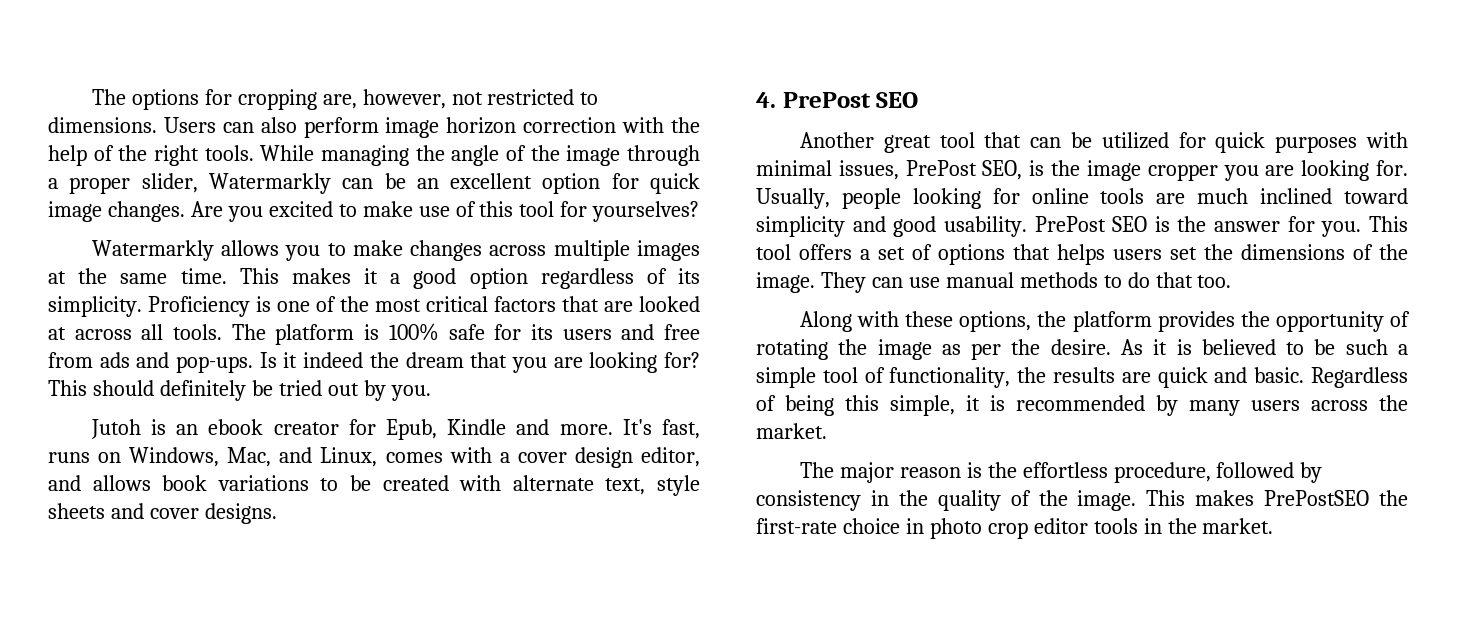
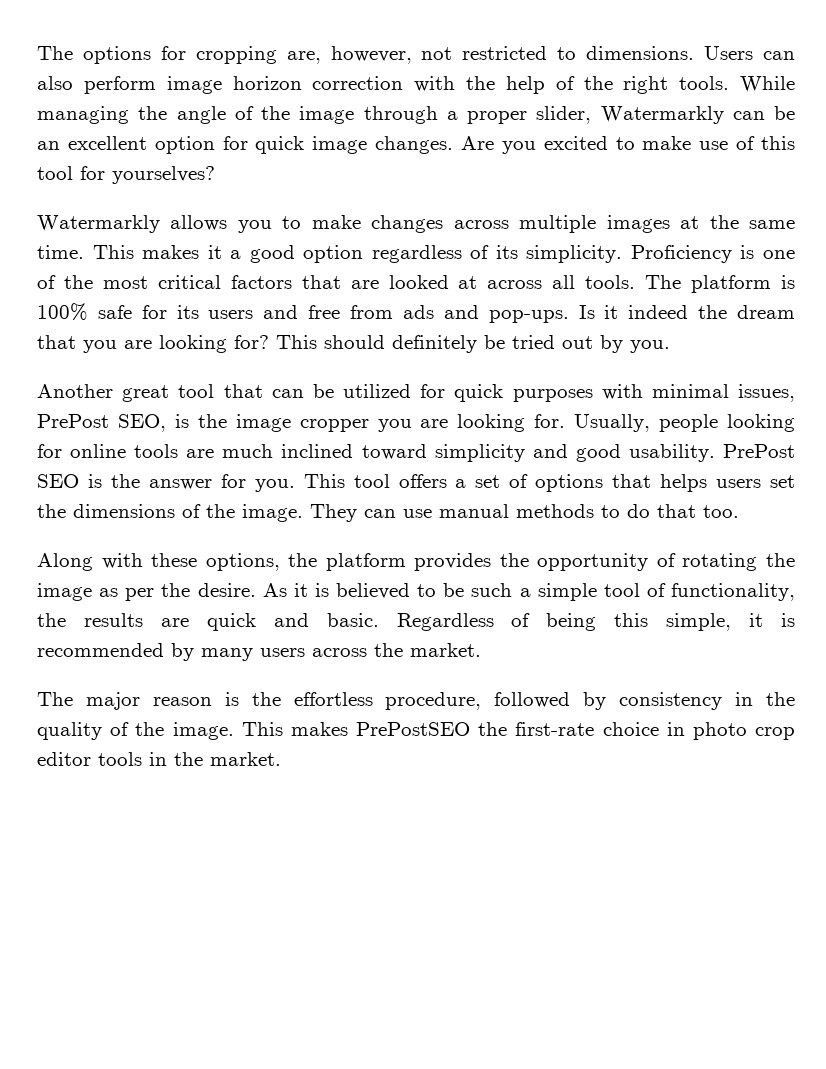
[90,419,700,440] [48,447,700,468] [48,475,701,496] [48,503,277,524] [756,92,919,108] // Jutoh is an ebook creator for Epub, Kindle and more. It's fast, runs on Windows, Mac, and Linux, comes with a cover design editor, and allows book variations to be created with alternate text, style sheets and cover designs. // 4. PrePost SEO -> (670, 346) none

